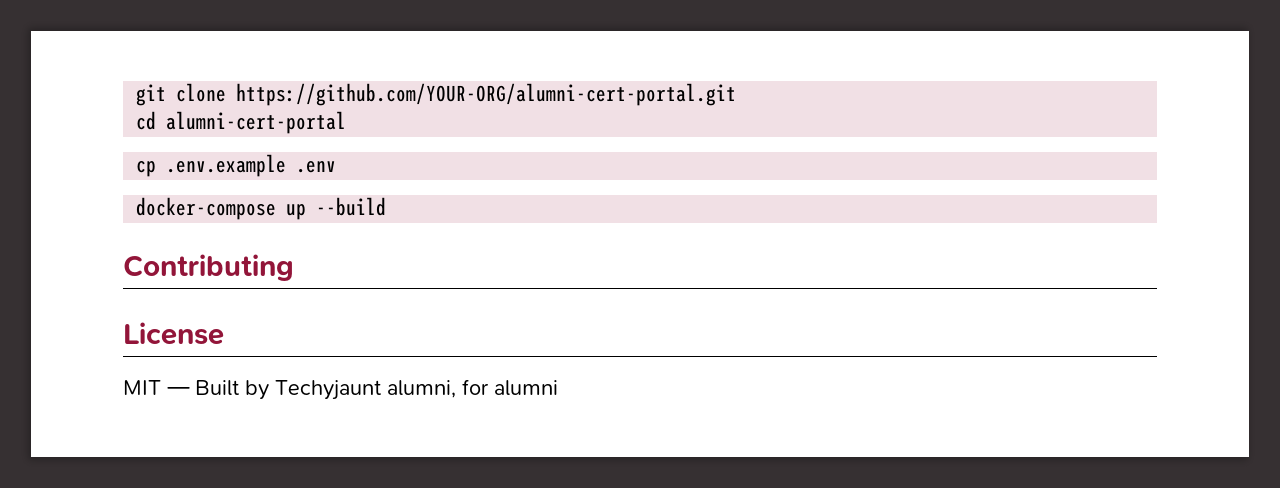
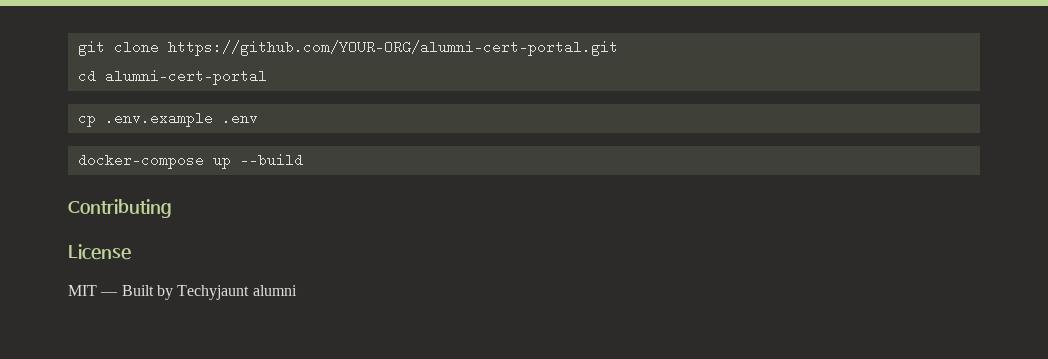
[387,379,489,398] alumni, for -> (250, 292) none

